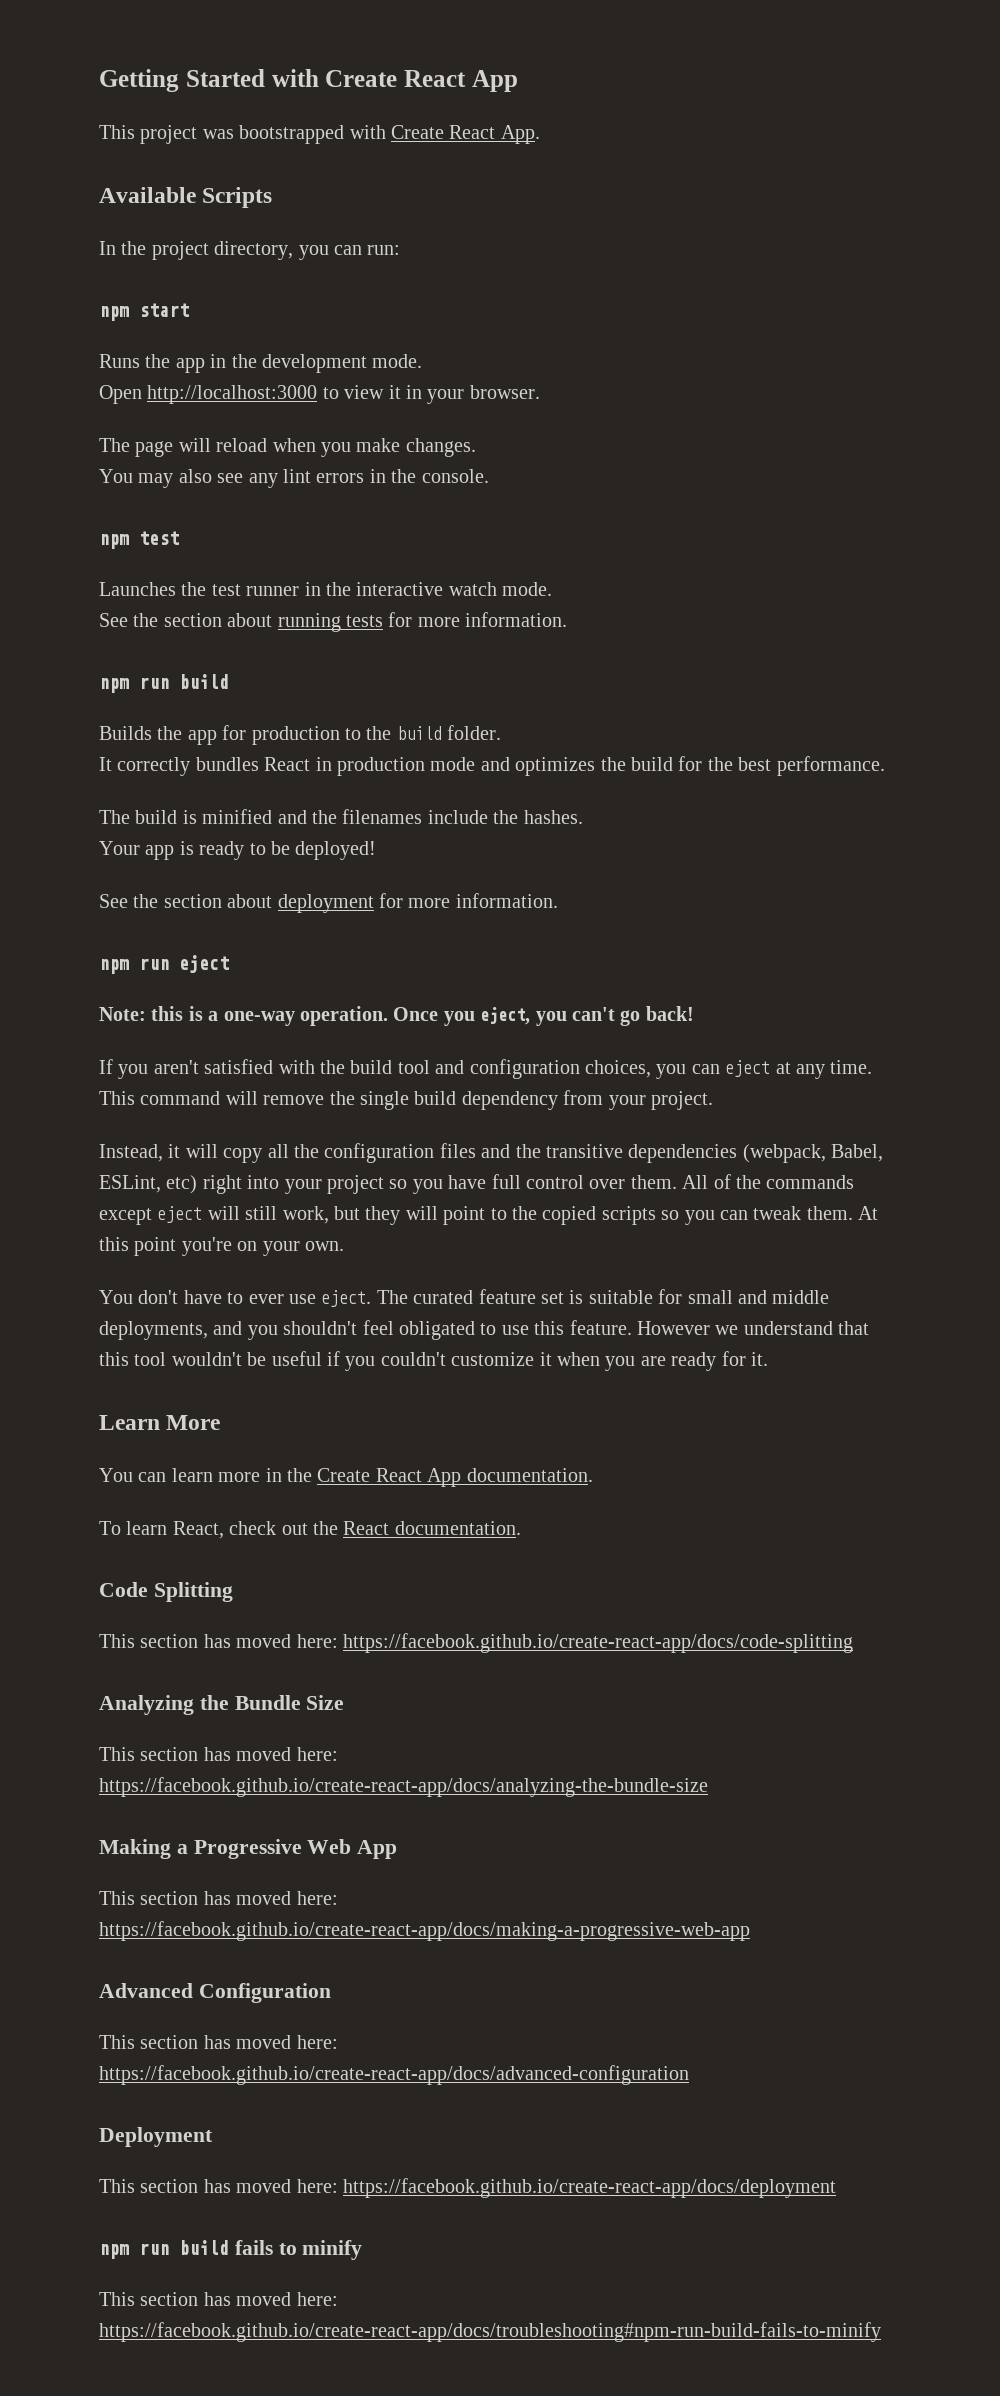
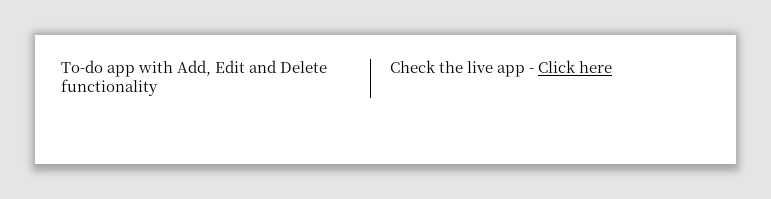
[99,69,518,92] [99,125,540,144] [99,187,273,208] [99,241,401,260] [99,303,189,321] [99,354,423,373] [99,385,540,404] [99,438,476,457] [99,469,489,488] [99,531,179,549] [99,582,553,596] [99,612,568,632] [99,674,229,693] [99,725,502,745] [99,756,885,776] [99,809,583,824] [99,841,377,860] [99,893,558,913] [99,955,229,974] [99,1006,694,1026] [99,1059,873,1079] [99,1090,713,1110] [99,1143,884,1163] [99,1174,855,1194] [99,1206,879,1225] [99,1237,344,1256] [99,1289,830,1307] [99,1320,870,1340] [99,1351,768,1371] [99,1415,221,1430] [99,1468,593,1487] [99,1521,521,1539] [99,1582,233,1602] [99,1633,853,1653] [99,1695,345,1715] [99,1747,338,1761] [99,1777,708,1797] [99,1839,398,1859] [99,1891,338,1905] [99,1921,750,1941] [99,1983,331,2003] [99,2035,338,2049] [99,2065,689,2085] [99,2127,213,2147] [99,2178,836,2198] [99,2240,363,2260] [99,2292,338,2306] [99,2322,881,2342] Getting Started with Create React App // This project was bootstrapped with Create React App. // Available Scripts // In the project directory, you can run: // npm start // Runs the app in the development mode. // Open http://localhost:3000 to view it in your browser. // The page will reload when you make changes. // You may also see any lint errors in the console. // npm test // Launches the test runner in the interactive watch mode. // See the section about running tests for more information. // npm run build // Builds the app for production to the build folder. // It correctly bundles React in production mode and optimizes the build for the best performance. // The build is minified and the filenames include the hashes. // Your app is ready to be deployed! // See the section about deployment for more information. // npm run eject // Note: this is a one-way operation. Once you eject, you can't go back! // If you aren't satisfied with the build tool and configuration choices, you can eject at any time. This command will remove the single build dependency from your project. // Instead, it will copy all the configuration files and the transitive dependencies (webpack, Babel, ESLint, etc) right into your project so you have full control over them. All of the commands except eject will still work, but they will point to the copied scripts so you can tweak them. At this point you're on your own. // You don't have to ever use eject. The curated feature set is suitable for small and middle deployments, and you shouldn't feel obligated to use this feature. However we understand that this tool wouldn't be useful if you couldn't customize it when you are ready for it. // Learn More // You can learn more in the Create React App documentation. // To learn React, check out the React documentation. // Code Splitting // This section has moved here: https://facebook.github.io/create-react-app/docs/code-splitting // Analyzing the Bundle Size // This section has moved here: https://facebook.github.io/create-react-app/docs/analyzing-the-bundle-size // Making a Progressive Web App // This section has moved here: https://facebook.github.io/create-react-app/docs/making-a-progressive-web-app // Advanced Configuration // This section has moved here: https://facebook.github.io/create-react-app/docs/advanced-configuration // Deployment // This section has moved here: https://facebook.github.io/create-react-app/docs/deployment // npm run build fails to minify // This section has moved here: https://facebook.github.io/create-react-app/docs/troubleshooting#npm-run-build-fails-to-minify -> [61,60,328,77] [61,79,158,96] [390,60,613,77] To-do app with Add, Edit and Delete functionality // Check the live app - Click here

